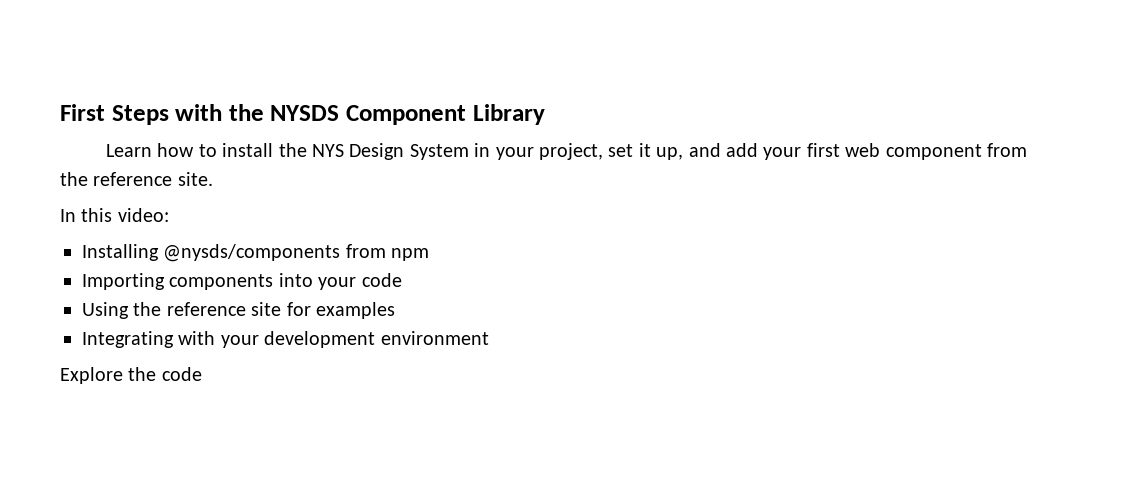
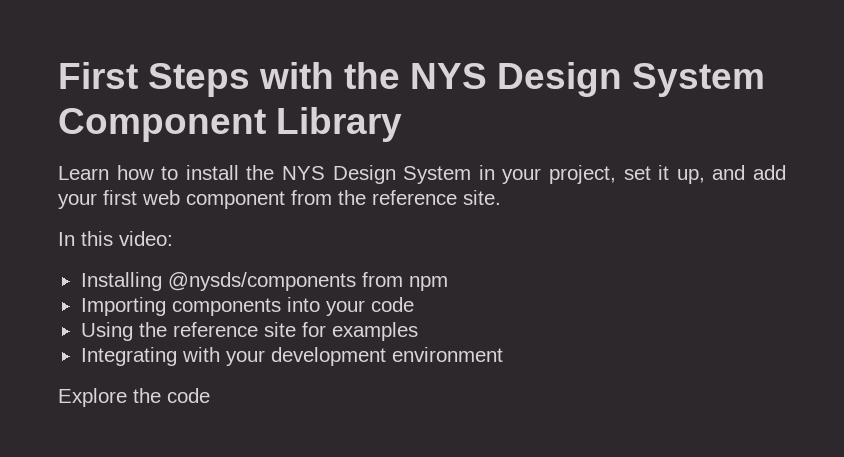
[270,105,340,121] NYSDS -> [410,62,765,97] NYS Design System

